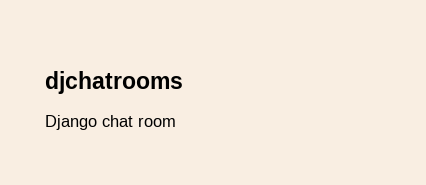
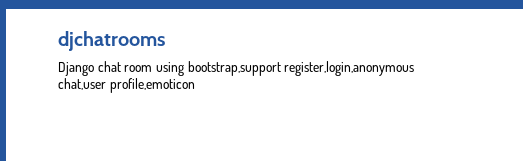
(176, 122) none -> [155,61,415,76] [58,78,195,93] using bootstrap,support register,login,anonymous chat,user profile,emoticon

